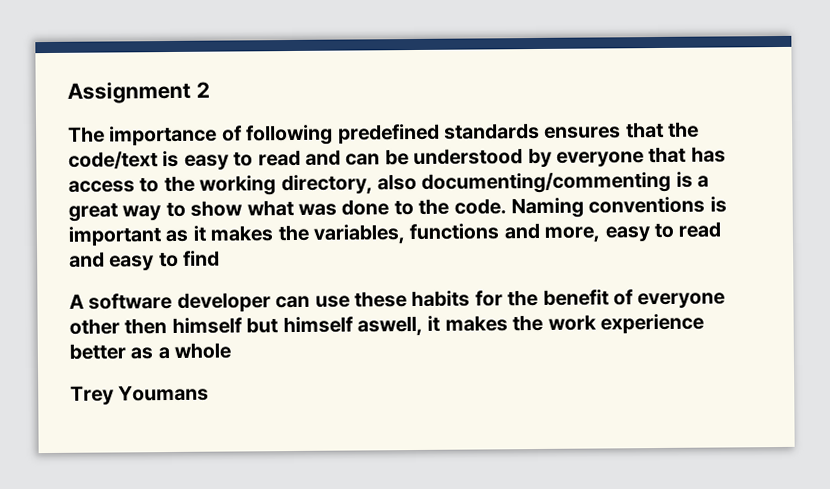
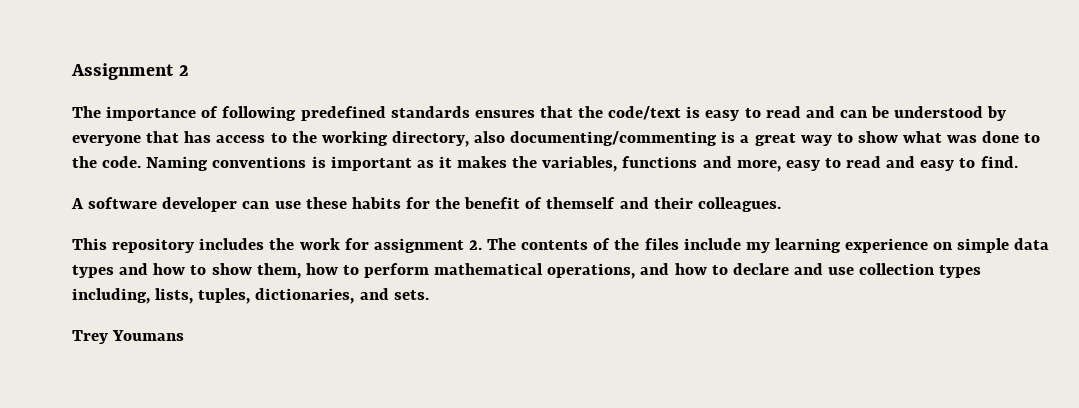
[183,250,221,267] find -> [980,156,1018,168] find.
[637,292,726,309] [69,313,704,337] [69,342,232,360] everyone other then himself but himself aswell, it makes the work experience better as a whole -> [546,197,781,212] [72,238,1050,253] [72,263,982,279] [72,288,429,304] themself and their colleagues. // This repository includes the work for assignment 2. The contents of the files include my learning experience on simple data types and how to show them, how to perform mathematical operations, and how to declare and use collection types including, lists, tuples, dictionaries, and sets.

